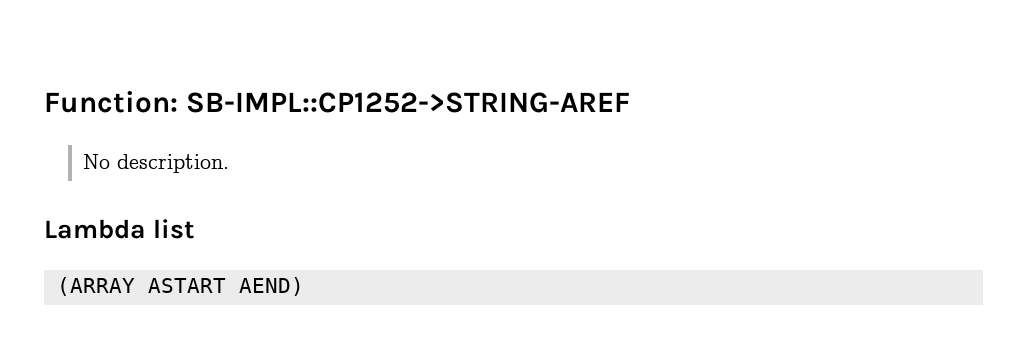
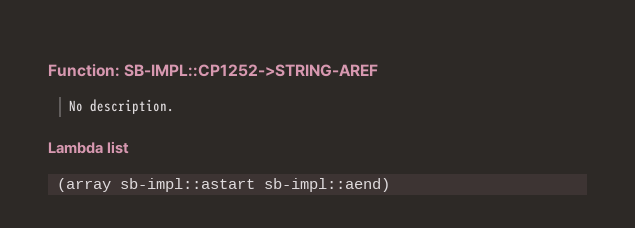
[56,277,304,296] (ARRAY ASTART AEND) -> [56,178,390,192] (array sb-impl::astart sb-impl::aend)

